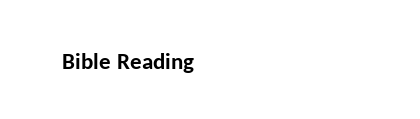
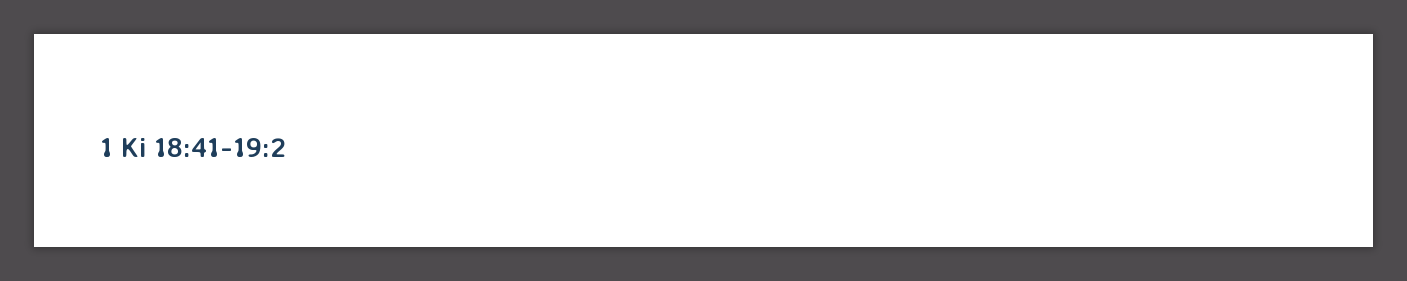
[62,53,195,73] Bible Reading -> [100,138,286,157] 1 Ki 18:41-19:2

